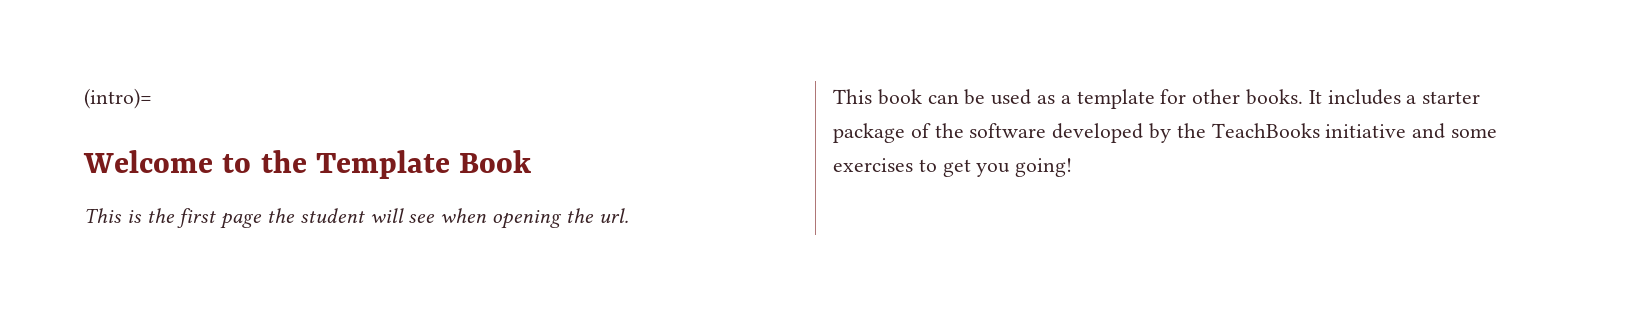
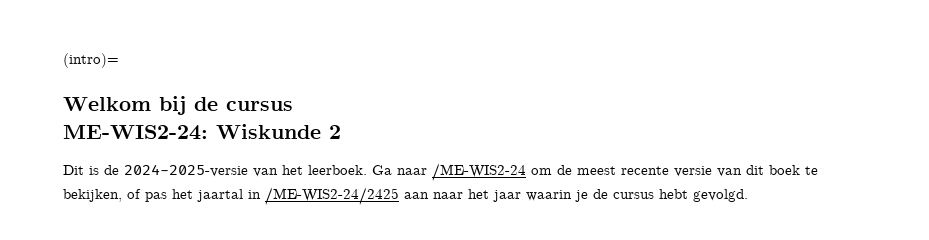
[83,150,532,179] [84,208,629,229] [833,89,1481,109] [833,123,1498,143] [833,158,1073,177] Welcome to the Template Book // This is the first page the student will see when opening the url. // This book can be used as a template for other books. It includes a starter package of the software developed by the TeachBooks initiative and some exercises to get you going! -> [63,96,293,115] [63,124,341,140] [63,163,818,181] [63,187,748,205] Welkom bij de cursus // ME-WIS2-24: Wiskunde 2 // Dit is de 2024-2025-versie van het leerboek. Ga naar /ME-WIS2-24 om de meest recente versie van dit boek te bekijken, of pas het jaartal in /ME-WIS2-24/2425 aan naar het jaar waarin je de cursus hebt gevolgd.

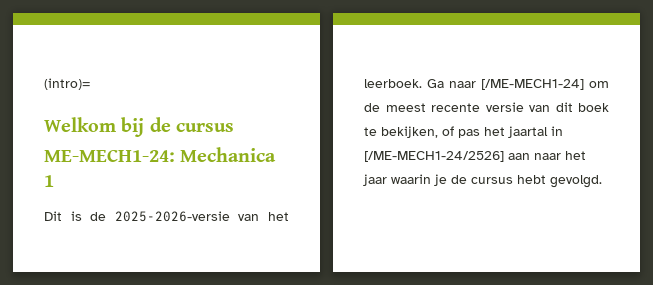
[63,124,341,140] ME-WIS2-24: Wiskunde 2 -> [44,147,277,162] [44,175,54,187] ME-MECH1-24: Mechanica 1
[124,164,248,177] 2024-2025-versie -> [114,211,230,222] 2025-2026-versie
[432,163,526,181] /ME-WIS2-24 -> [481,79,584,90] [/ME-MECH1-24]
[265,187,399,205] /ME-WIS2-24/2425 -> [364,151,504,162] [/ME-MECH1-24/2526]

